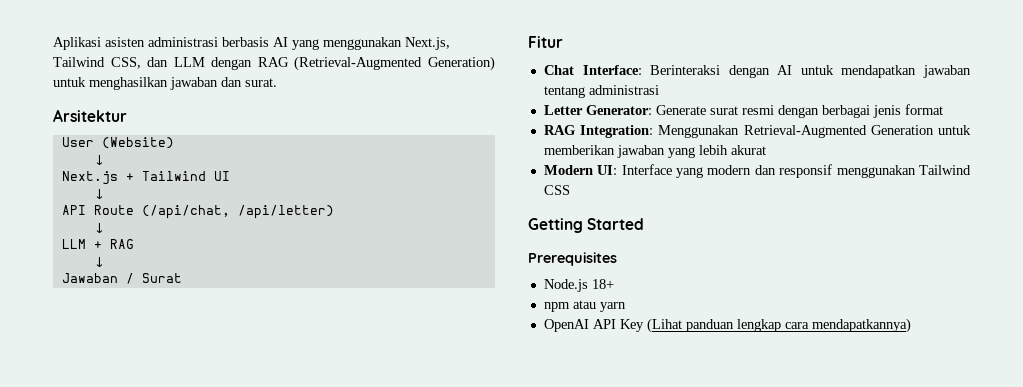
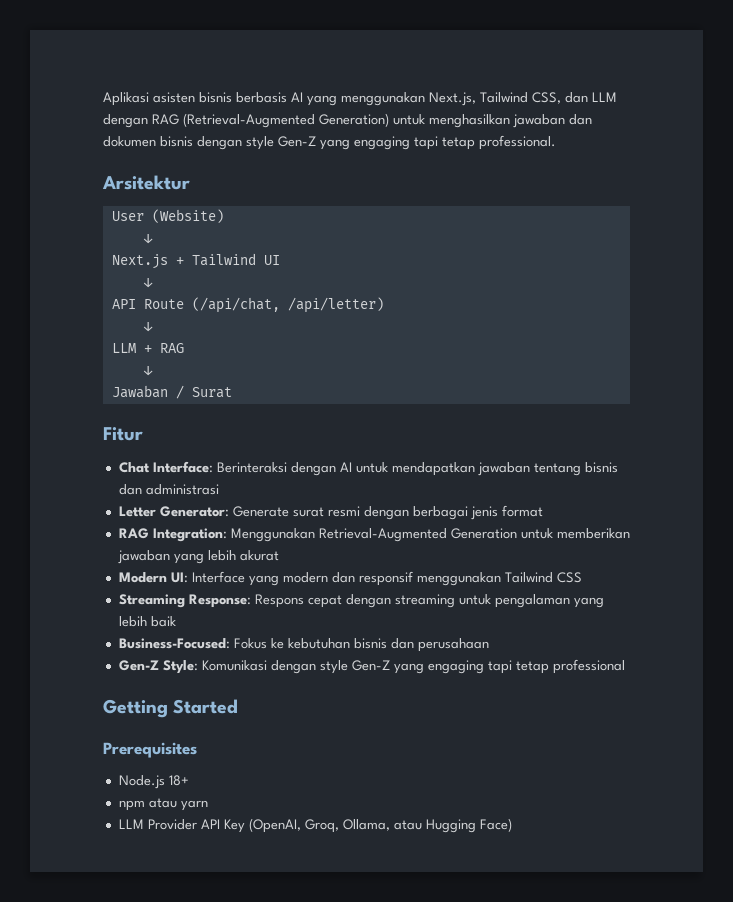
[148,37,218,47] administrasi -> [199,92,232,103] bisnis
[245,78,277,87] surat. -> [103,135,556,150] dokumen bisnis dengan style Gen-Z yang engaging tapi tetap professional.
(585, 92) none -> [584,462,618,473] [118,484,142,495] bisnis dan
(570, 190) none -> [118,594,604,608] [118,616,176,627] [118,638,489,652] [118,659,625,674] // Streaming Response: Respons cepat dengan streaming untuk pengalaman yang lebih baik // Business-Focused: Fokus ke kebutuhan bisnis dan perusahaan // Gen-Z Style: Komunikasi dengan style Gen-Z yang engaging tapi tetap professional
[543,318,911,333] OpenAI API Key (Lihat panduan lengkap cara mendapatkannya) -> [118,818,512,833] LLM Provider API Key (OpenAI, Groq, Ollama, atau Hugging Face)

